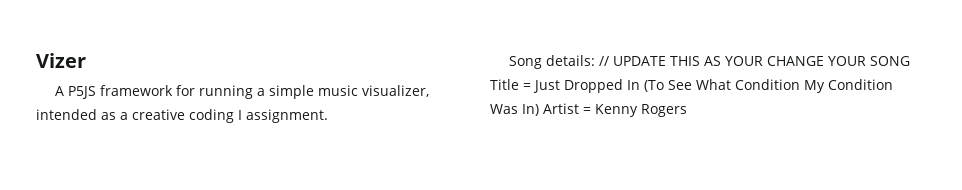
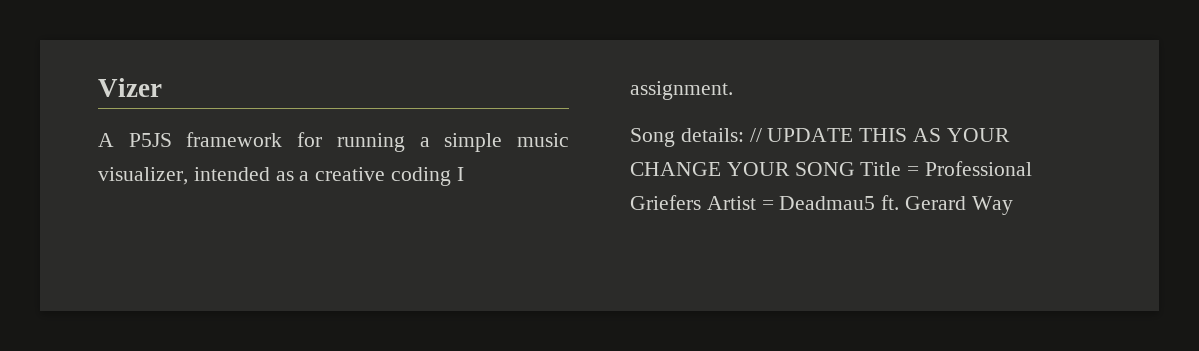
[533,79,893,93] [490,103,687,117] Just Dropped In (To See What Condition My Condition Was In) Artist = Kenny Rogers -> [925,161,1033,176] [630,195,1013,215] Professional Griefers Artist = Deadmau5 ft. Gerard Way

